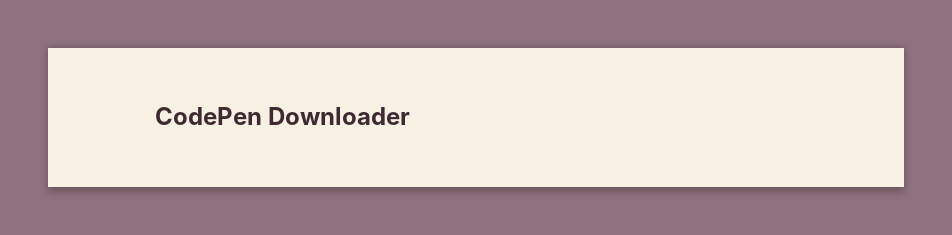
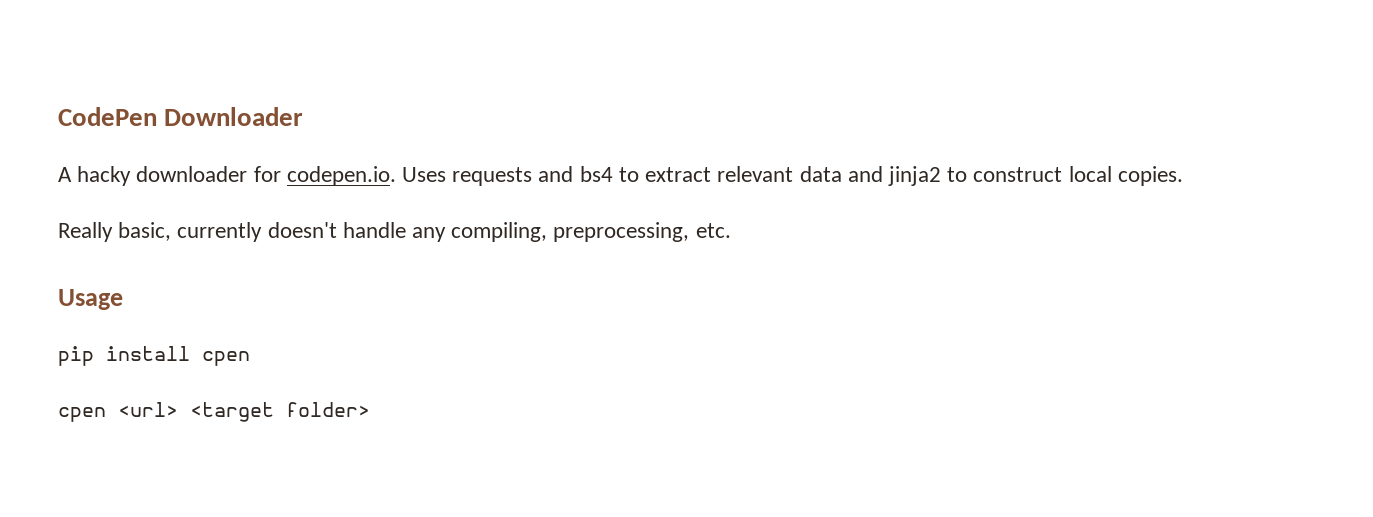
(411, 116) none -> [58,166,1183,186] [58,222,731,242] [58,289,123,310] [58,346,250,366] [58,402,370,422] // A hacky downloader for codepen.io. Uses requests and bs4 to extract relevant data and jinja2 to construct local copies. // Really basic, currently doesn't handle any compiling, preprocessing, etc. // Usage // pip install cpen // cpen <url> <target folder>

